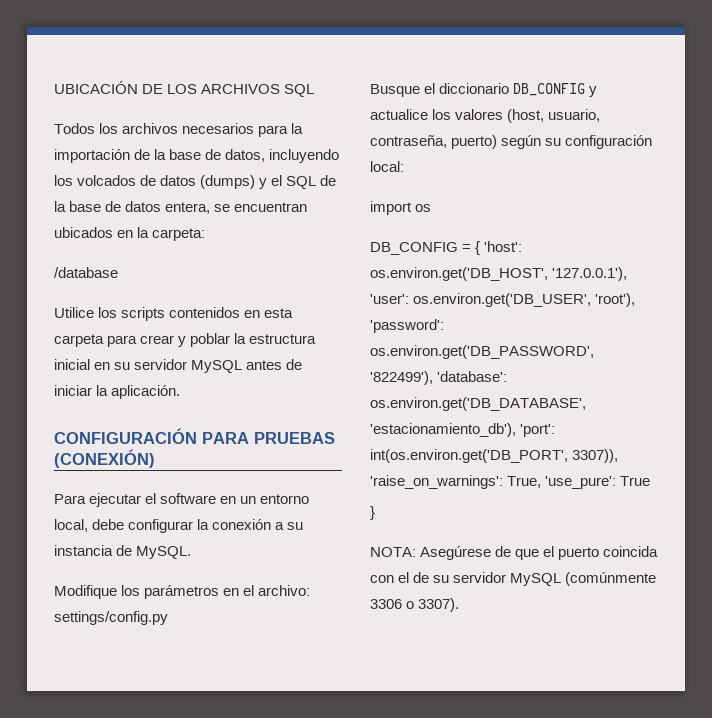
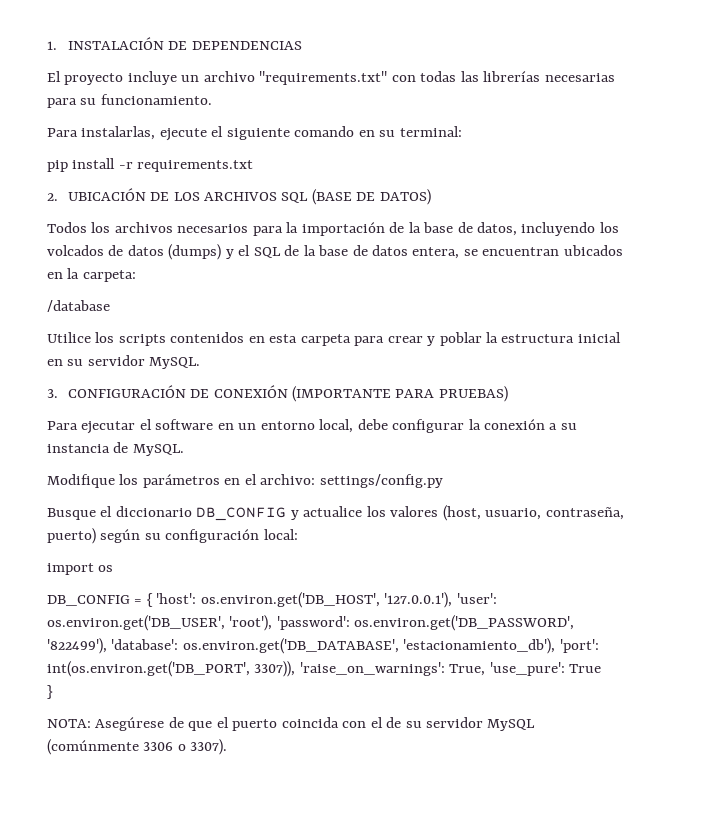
(54, 87) none -> [47,37,302,50] [47,71,615,85] [47,94,212,108] [47,126,462,141] [47,158,254,172] [47,193,58,201] 1. INSTALACIÓN DE DEPENDENCIAS // El proyecto incluye un archivo "requirements.txt" con todas las librerías necesarias para su funcionamiento. // Para instalarlas, ejecute el siguiente comando en su terminal: // pip install -r requirements.txt // 2.
(315, 90) none -> [311,189,431,205] (BASE DE DATOS)
[191,359,303,373] [54,385,181,399] [54,428,335,444] [54,449,155,468] MySQL antes de iniciar la aplicación. // CONFIGURACIÓN PARA PRUEBAS (CONEXIÓN) -> [149,357,201,369] [47,385,508,402] MySQL. // 3. CONFIGURACIÓN DE CONEXIÓN (IMPORTANTE PARA PRUEBAS)

